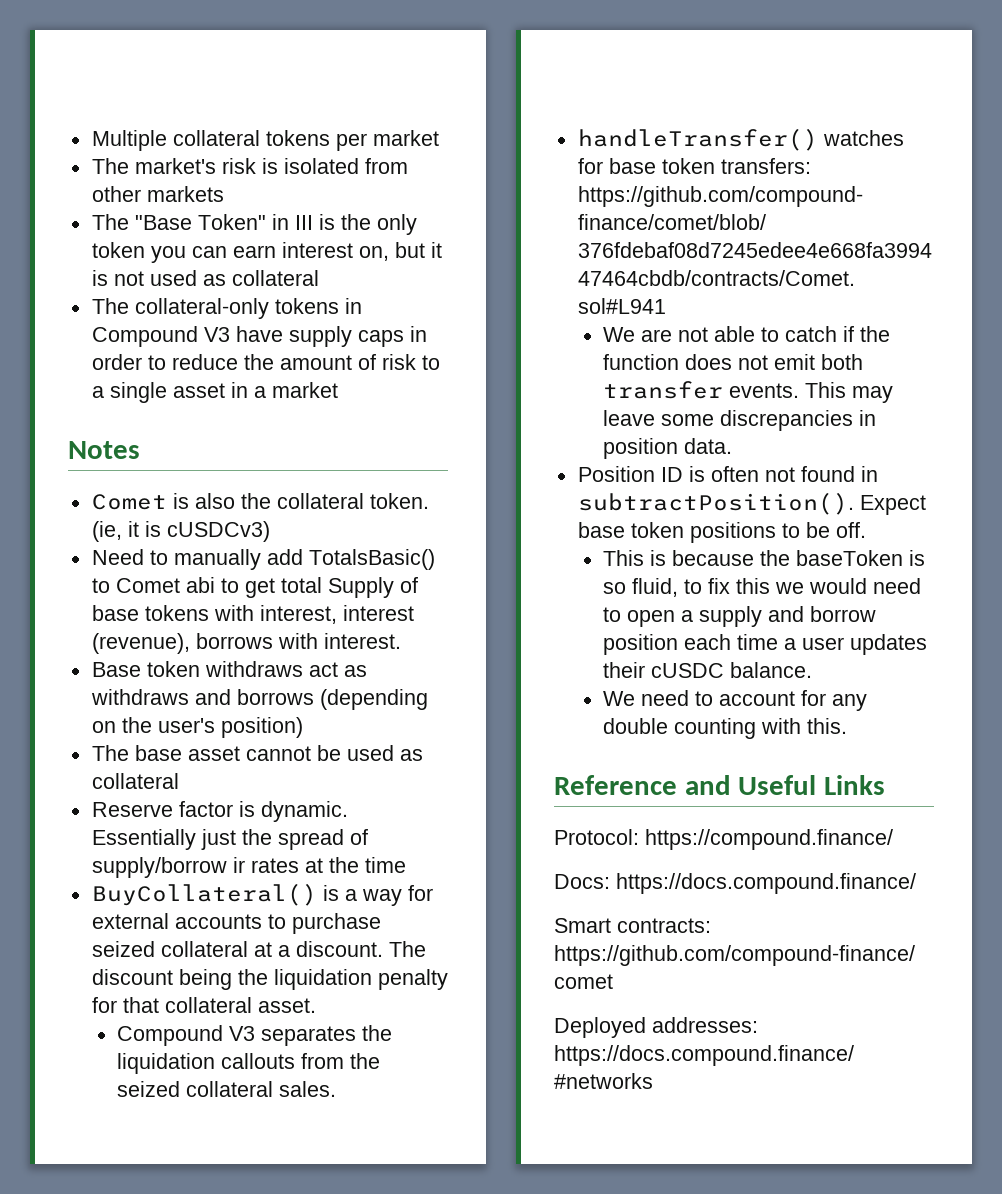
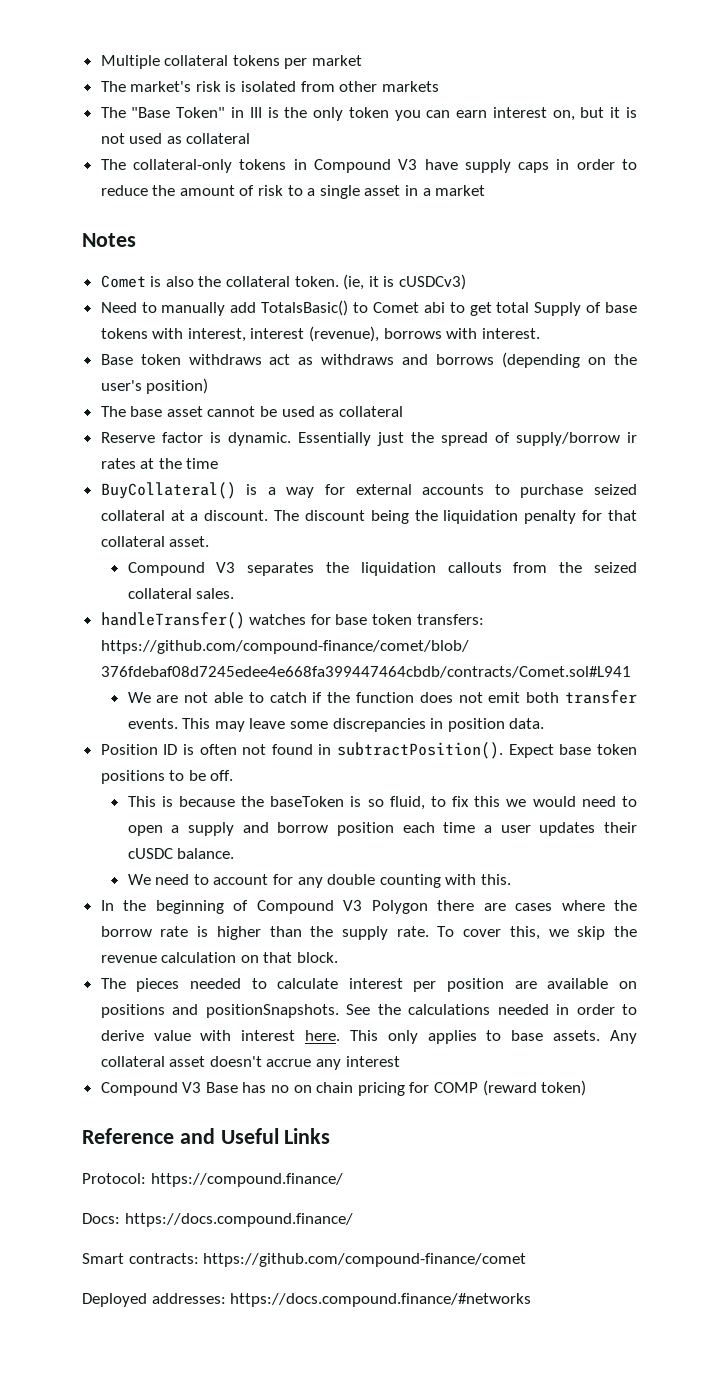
(848, 726) none -> [100,900,637,914] [100,926,637,940] [100,952,339,963] [100,978,637,992] [100,1004,637,1018] [100,1030,637,1044] [100,1056,400,1070] [100,1080,587,1096] // In the beginning of Compound V3 Polygon there are cases where the borrow rate is higher than the supply rate. To cover this, we skip the revenue calculation on that block. // The pieces needed to calculate interest per position are available on positions and positionSnapshots. See the calculations needed in order to derive value with interest here. This only applies to base assets. Any collateral asset doesn't accrue any interest // Compound V3 Base has no on chain pricing for COMP (reward token)

